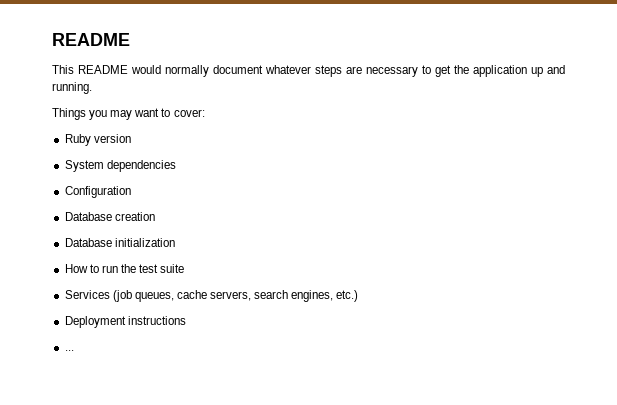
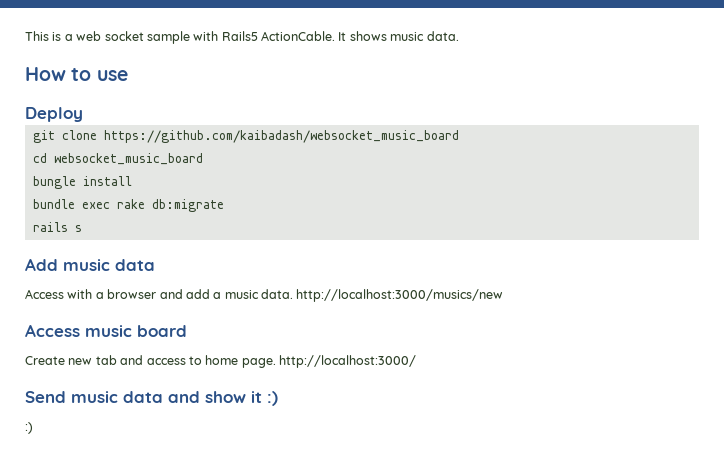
[52,33,130,46] [52,65,565,77] [52,82,92,94] [52,108,205,120] [64,134,131,146] [64,160,176,172] [64,186,131,198] [64,212,155,221] [64,238,175,247] [64,264,185,273] [64,290,359,302] [64,316,186,328] [64,350,74,351] README // This README would normally document whatever steps are necessary to get the application up and running. // Things you may want to cover: // Ruby version // System dependencies // Configuration // Database creation // Database initialization // How to run the test suite // Services (job queues, cache servers, search engines, etc.) // Deployment instructions // ... -> [25,31,459,44] [25,67,128,81] [25,107,83,122] [32,130,459,143] [32,153,203,165] [32,176,132,189] [32,199,224,212] [32,222,82,232] [25,258,155,271] [25,289,504,302] [25,324,187,337] [25,355,416,368] [25,391,278,406] [25,422,33,434] This is a web socket sample with Rails5 ActionCable. It shows music data. // How to use // Deploy // git clone https://github.com/kaibadash/websocket_music_board // cd websocket_music_board // bungle install // bundle exec rake db:migrate // rails s // Add music data // Access with a browser and add a music data. http://localhost:3000/musics/new // Access music board // Create new tab and access to home page. http://localhost:3000/ // Send music data and show it :) // :)

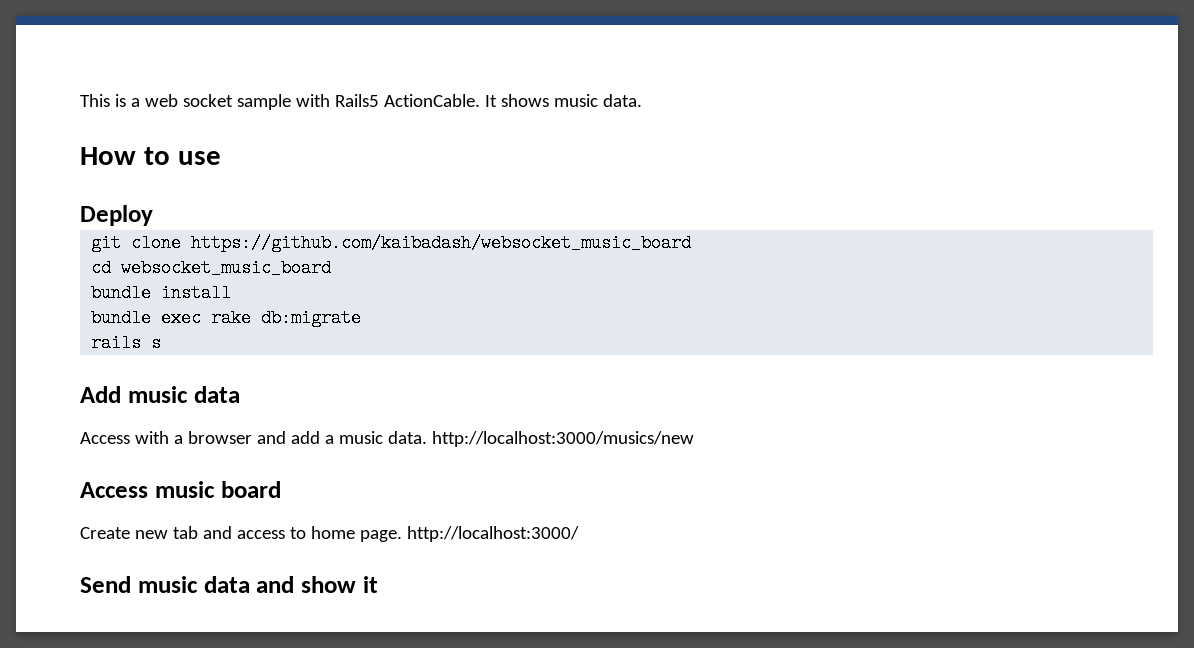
[32,176,76,189] bungle -> [91,284,152,302] bundle
[267,391,278,406] [25,422,33,434] :) // :) -> (378, 584) none

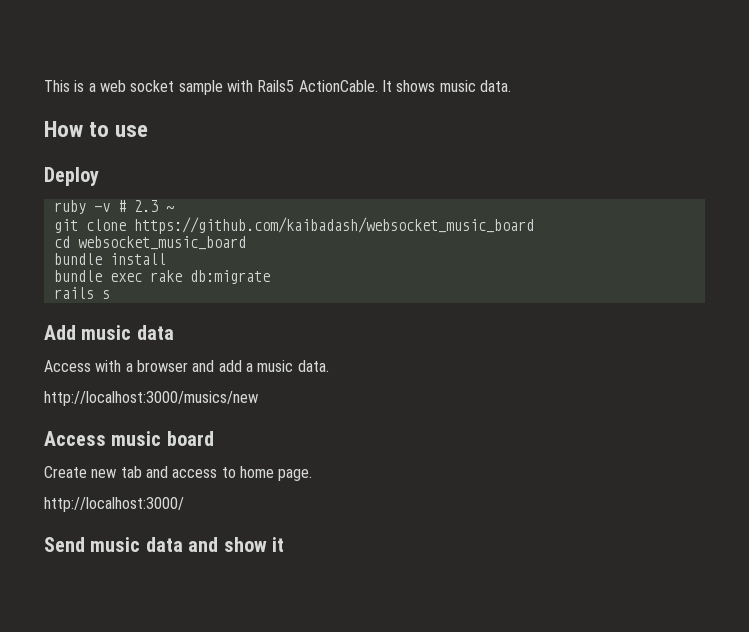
(153, 215) none -> [53,200,174,214] // ruby -v # 2.3 ~
(427, 437) none -> (329, 366) //
(402, 536) none -> (313, 475) //

